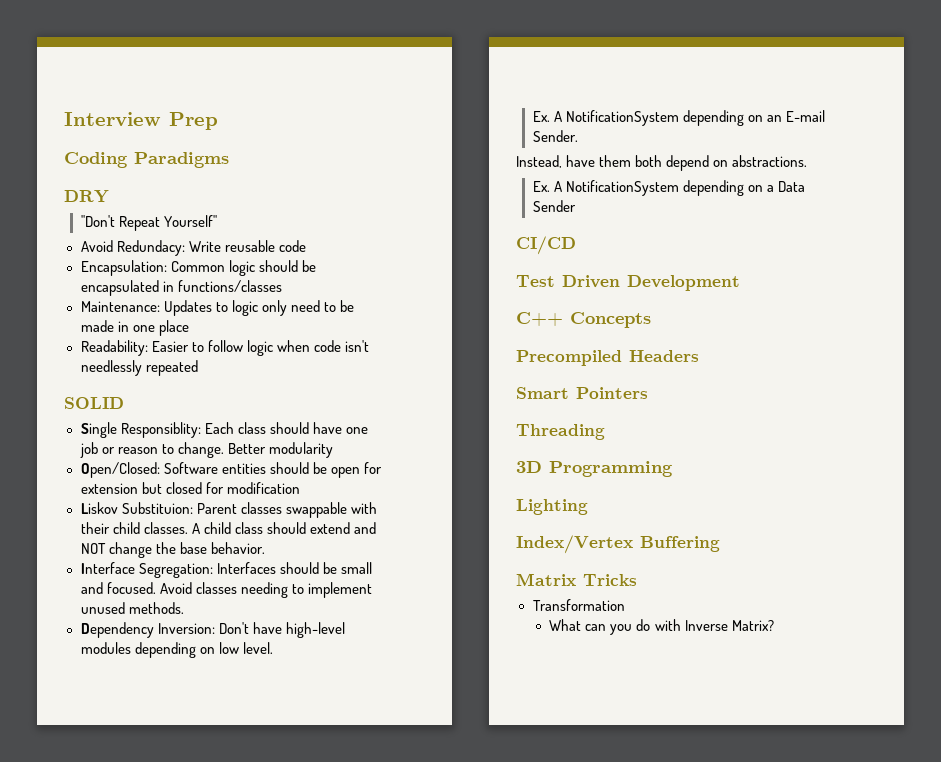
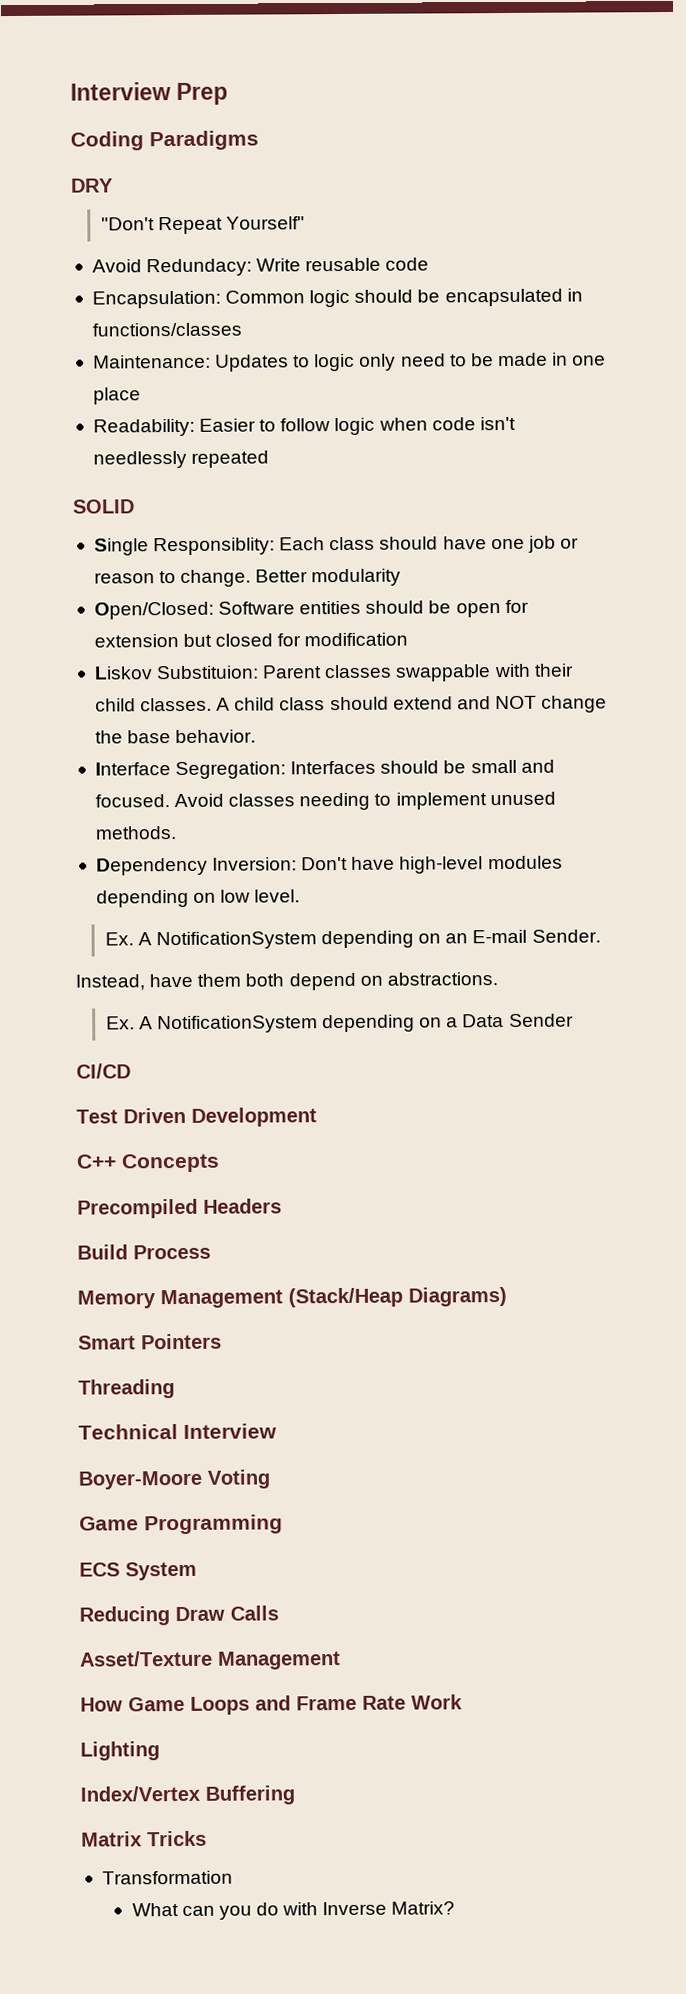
[516,387,648,399] [516,424,605,440] [516,461,673,477] Smart Pointers // Threading // 3D Programming -> [77,1244,211,1260] [77,1287,507,1309] [78,1333,222,1350] [78,1379,175,1399] [78,1423,277,1440] [78,1469,271,1490] [79,1514,283,1535] [79,1561,197,1581] [79,1605,279,1626] [79,1650,341,1670] [80,1694,463,1715] Build Process // Memory Management (Stack/Heap Diagrams) // Smart Pointers // Threading // Technical Interview // Boyer-Moore Voting // Game Programming // ECS System // Reducing Draw Calls // Asset/Texture Management // How Game Loops and Frame Rate Work

